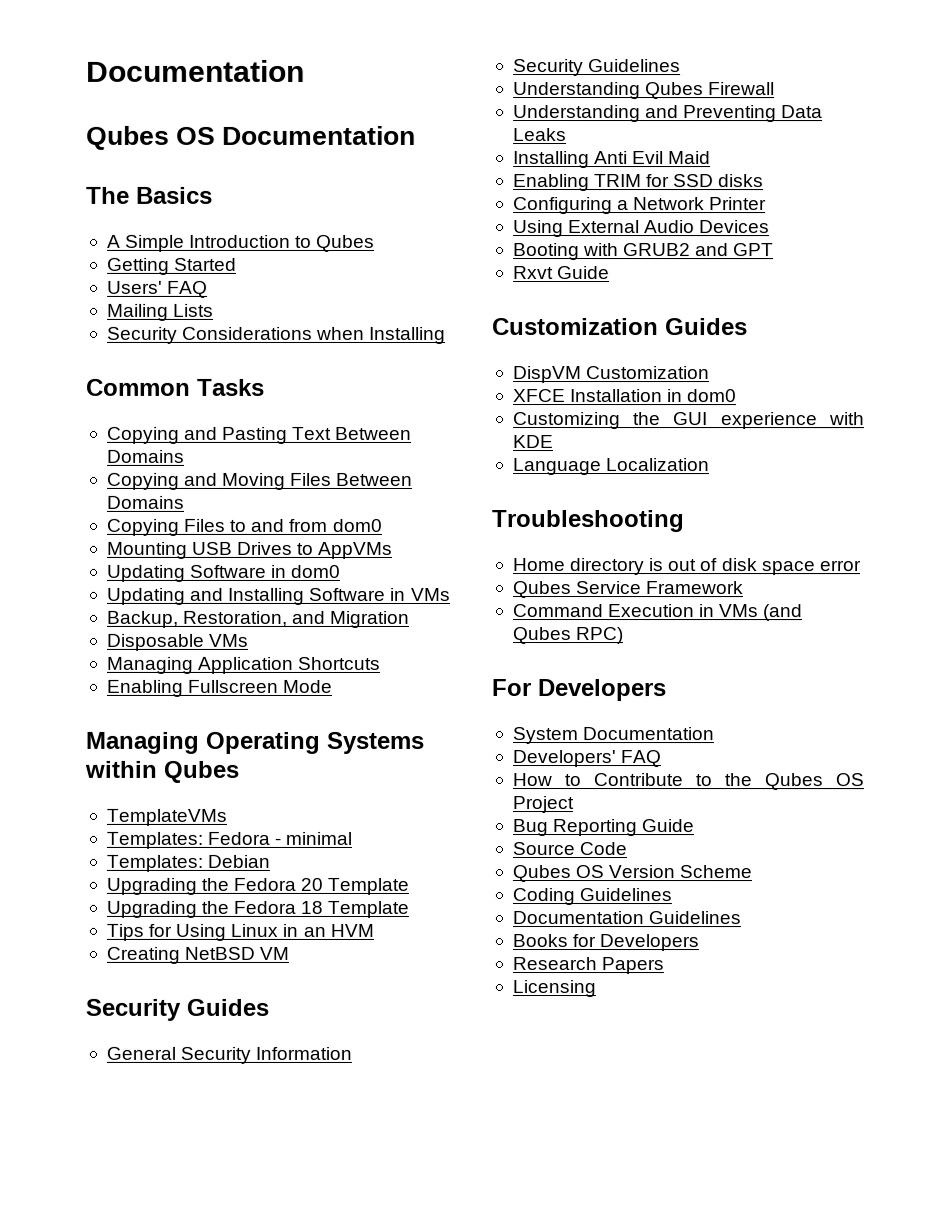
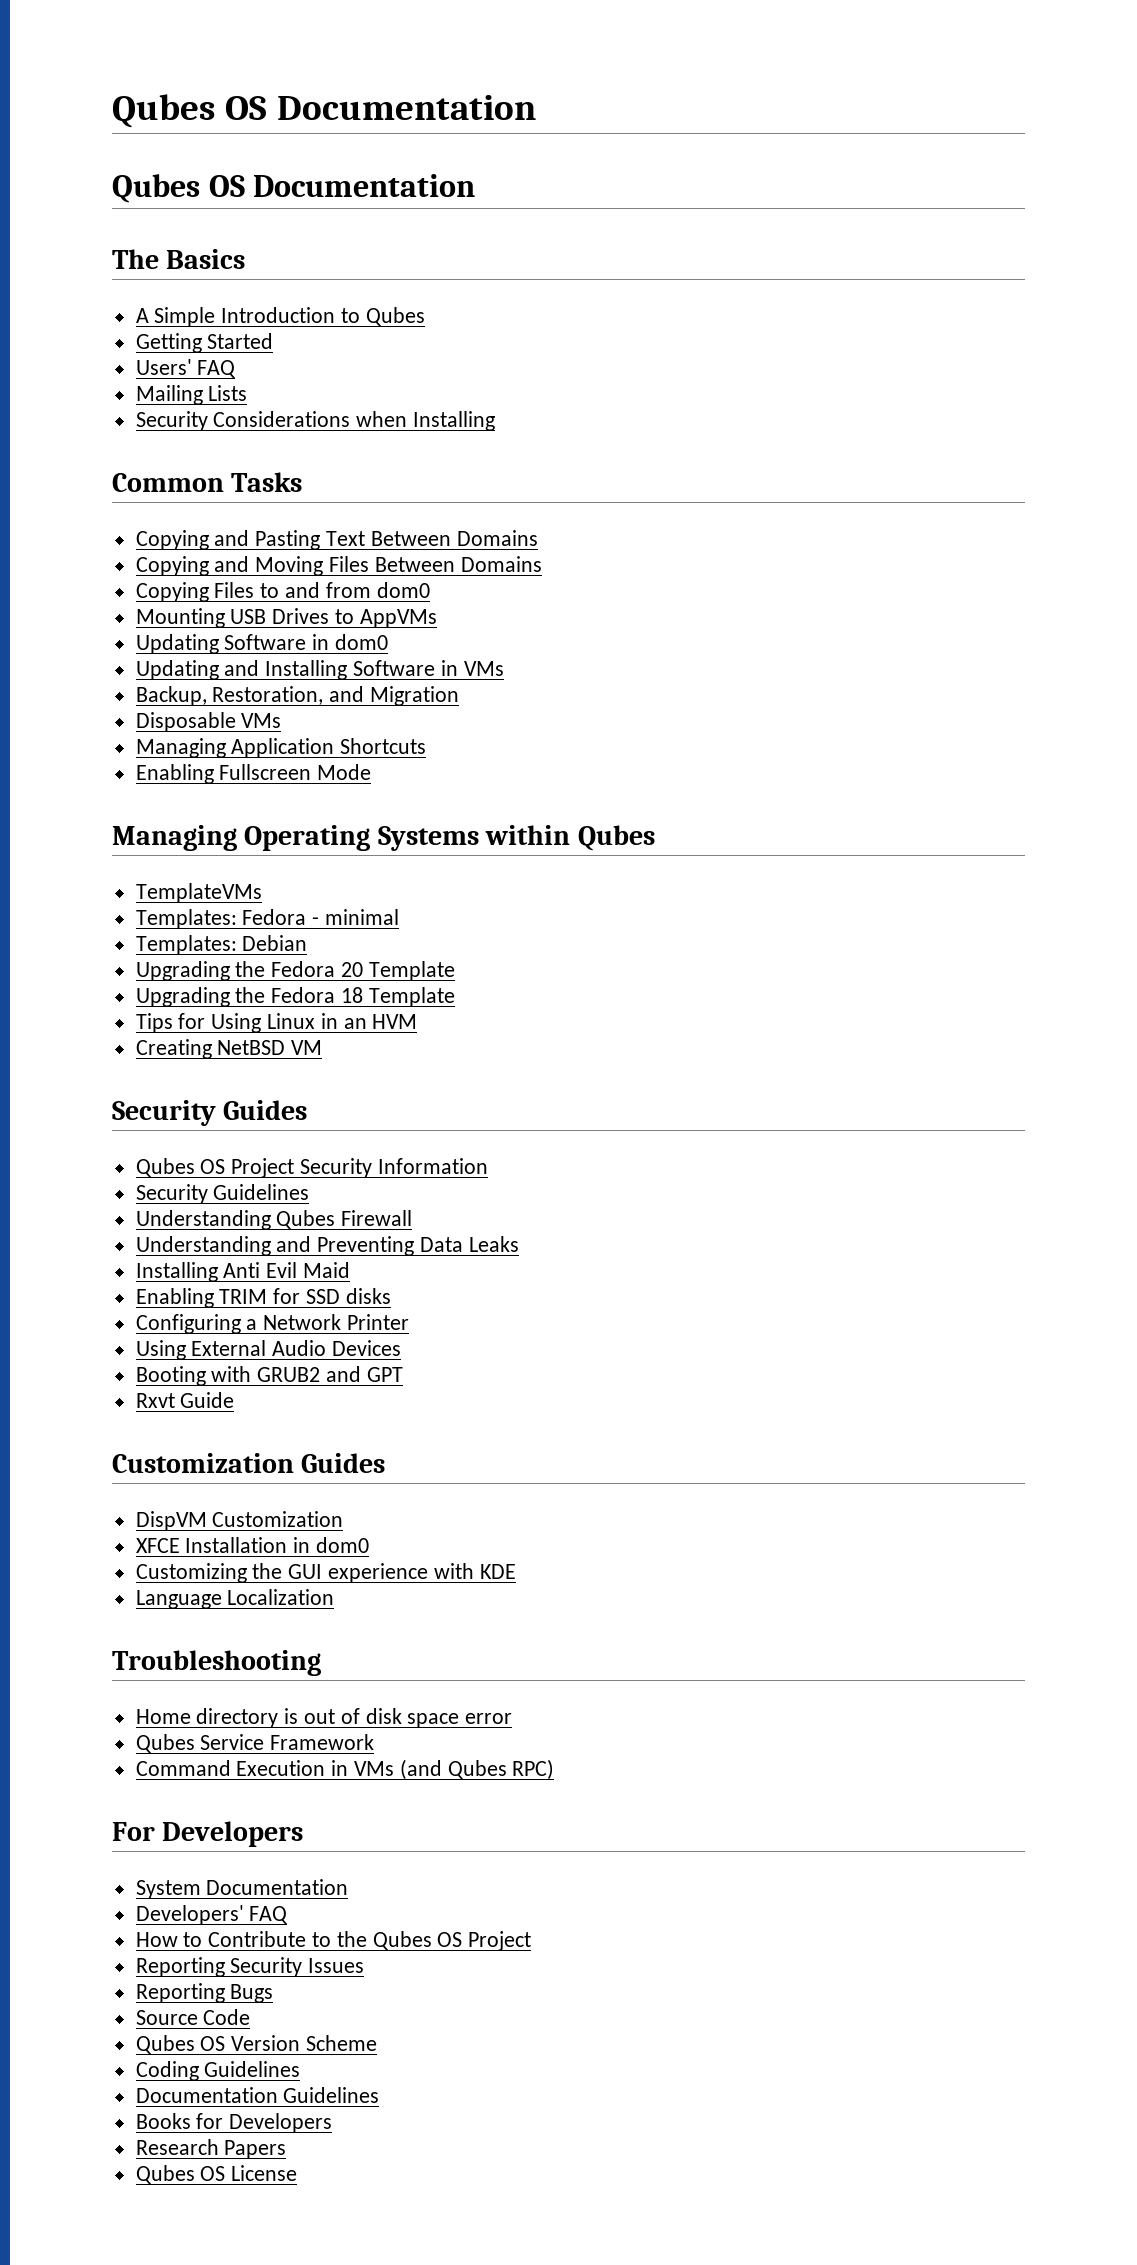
(86, 70) none -> [112,94,267,128] Qubes OS
[105,1046,176,1060] General -> [135,1158,295,1178] Qubes OS Project
[511,819,695,837] Bug Reporting Guide -> [135,1957,365,1977] [135,1983,274,2003] Reporting Security Issues // Reporting Bugs
[511,980,596,998] Licensing -> [135,2165,298,2184] Qubes OS License

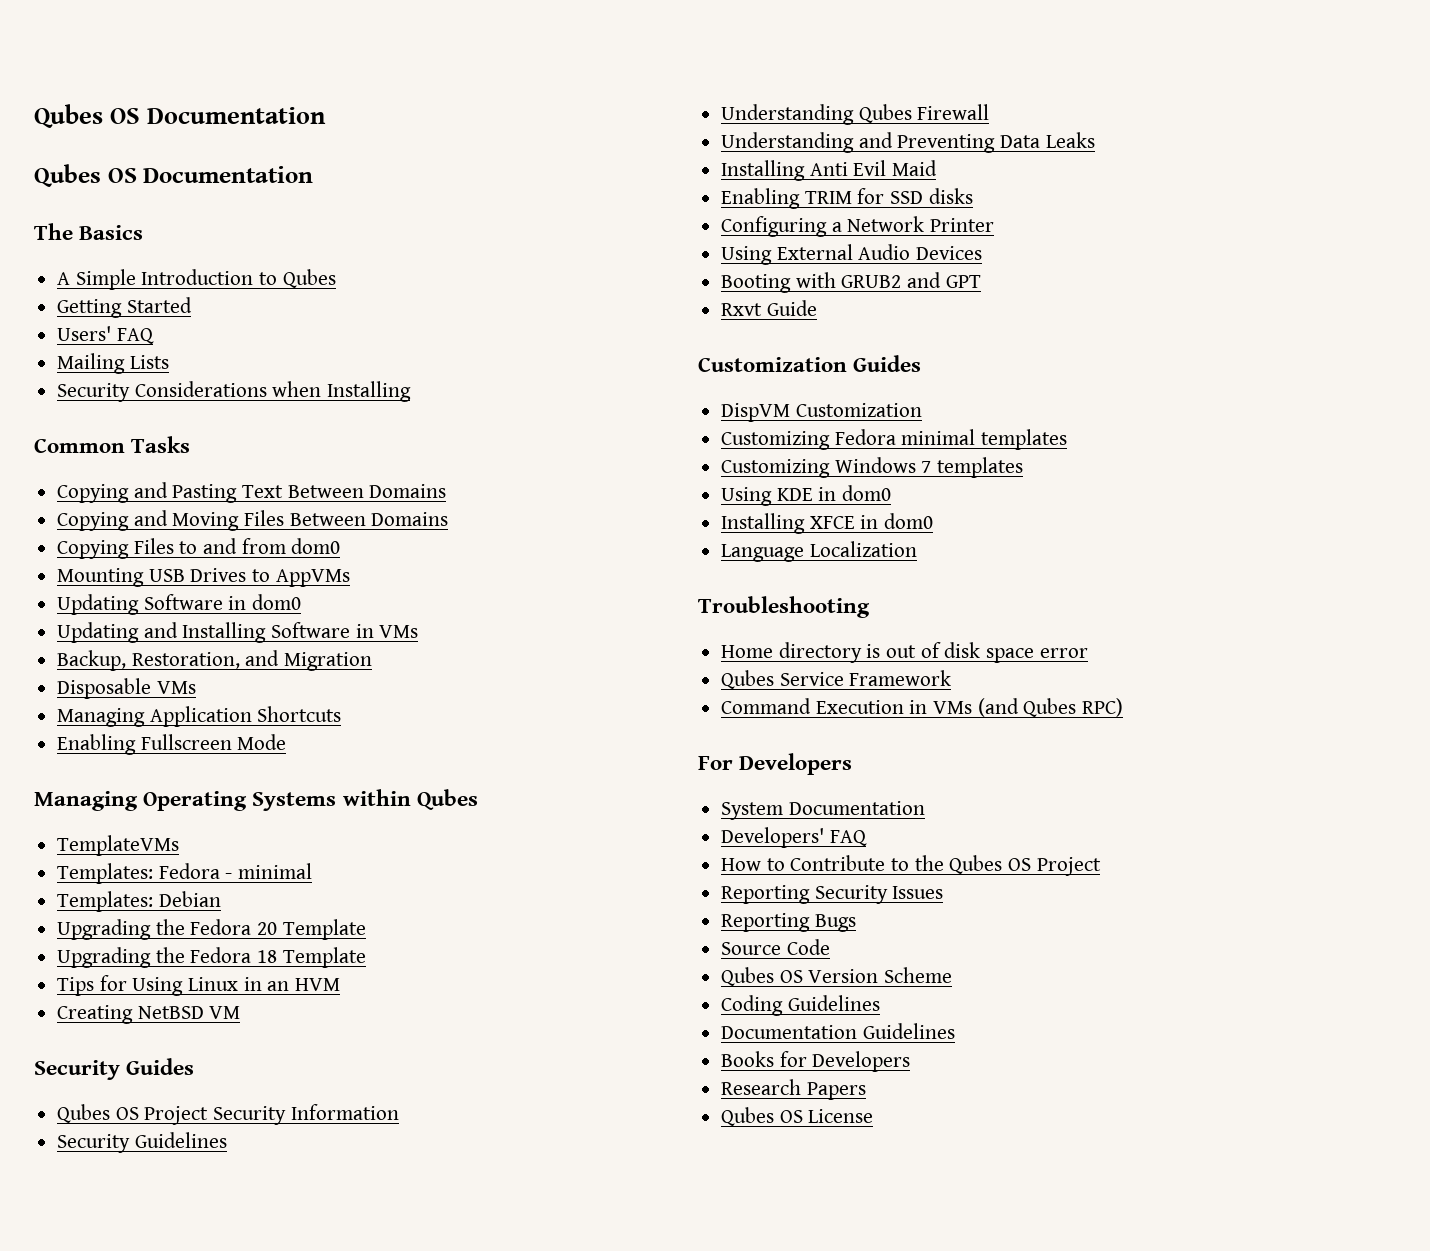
[135,1537,370,1553] [135,1563,516,1583] XFCE Installation in dom0 // Customizing the GUI experience with KDE -> [721,429,1068,450] [721,457,1024,478] [721,485,892,506] [721,513,934,534] Customizing Fedora minimal templates // Customizing Windows 7 templates // Using KDE in dom0 // Installing XFCE in dom0

